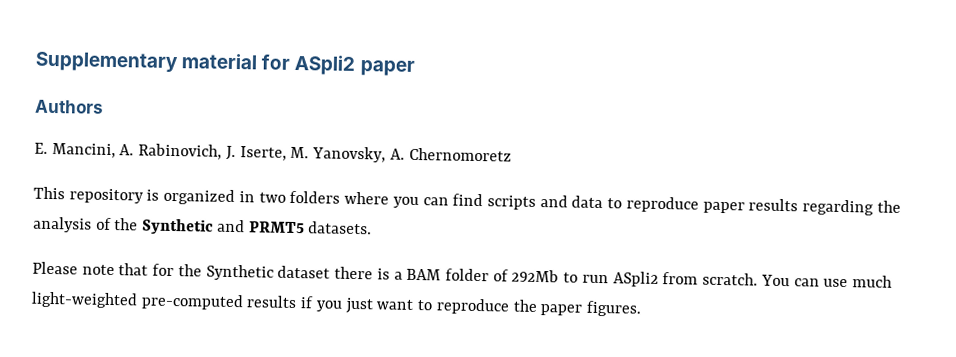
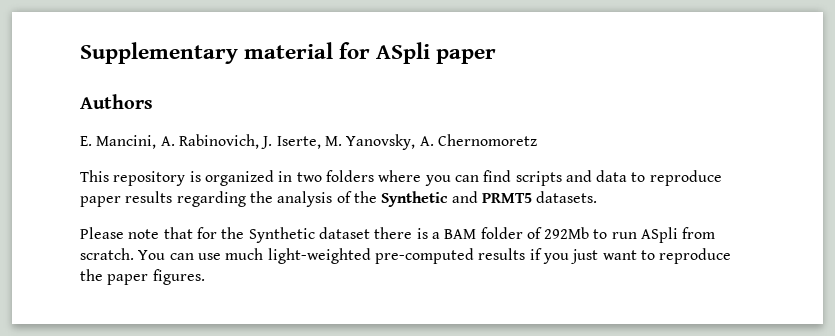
[294,54,356,75] ASpli2 -> [376,42,431,64] ASpli
[612,271,659,287] ASpli2 -> [641,227,679,243] ASpli

